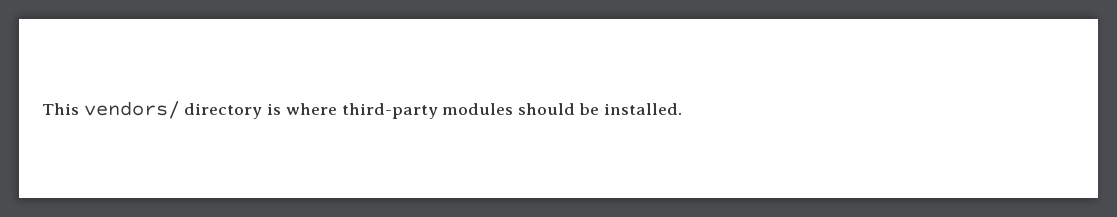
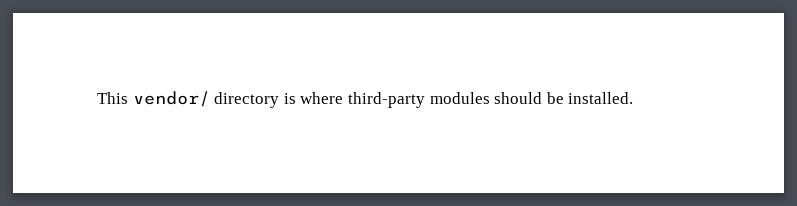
[83,101,180,119] vendors/ -> [132,91,210,107] vendor/

